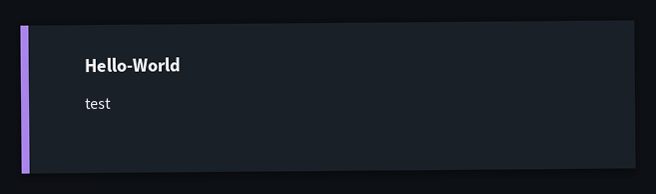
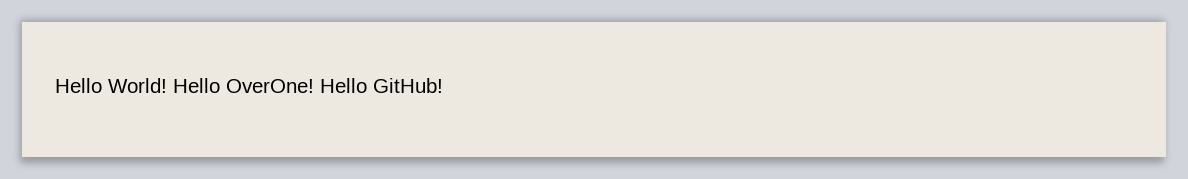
[84,57,181,74] [85,97,112,110] Hello-World // test -> [55,78,443,93] Hello World! Hello OverOne! Hello GitHub!

